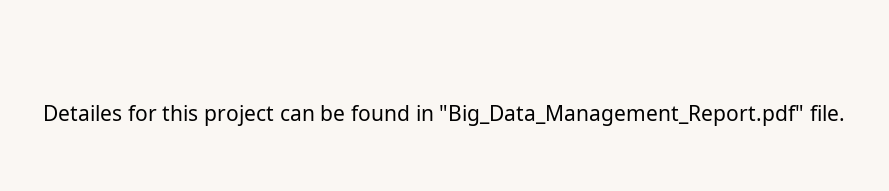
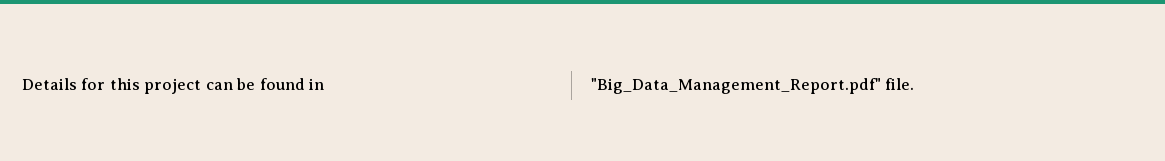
[43,105,122,121] Detailes -> [22,78,77,90] Details

